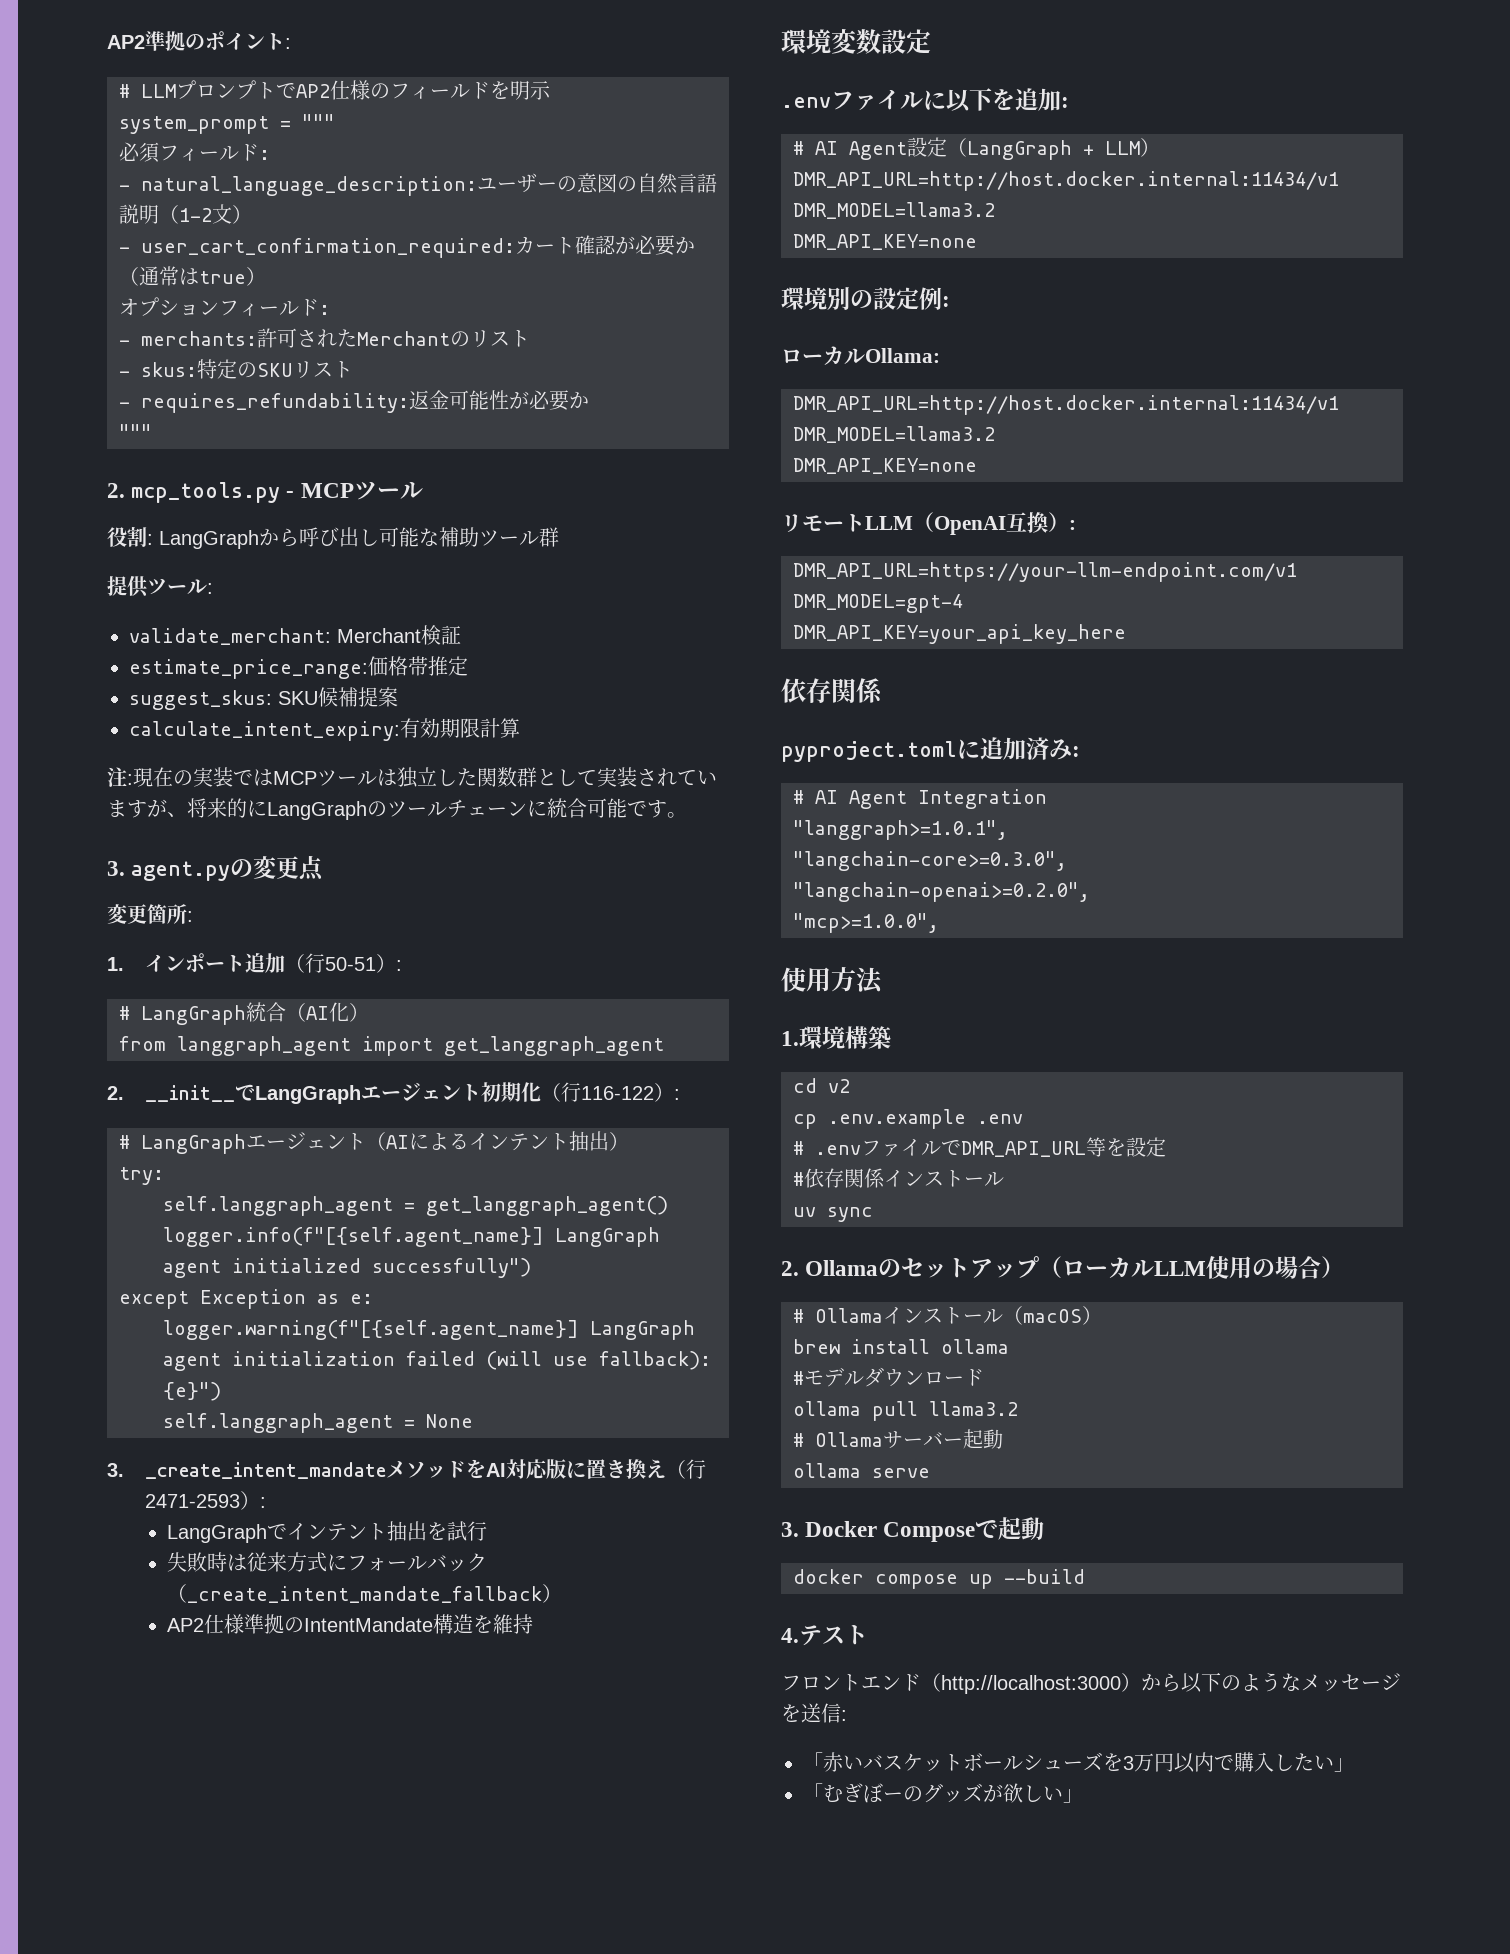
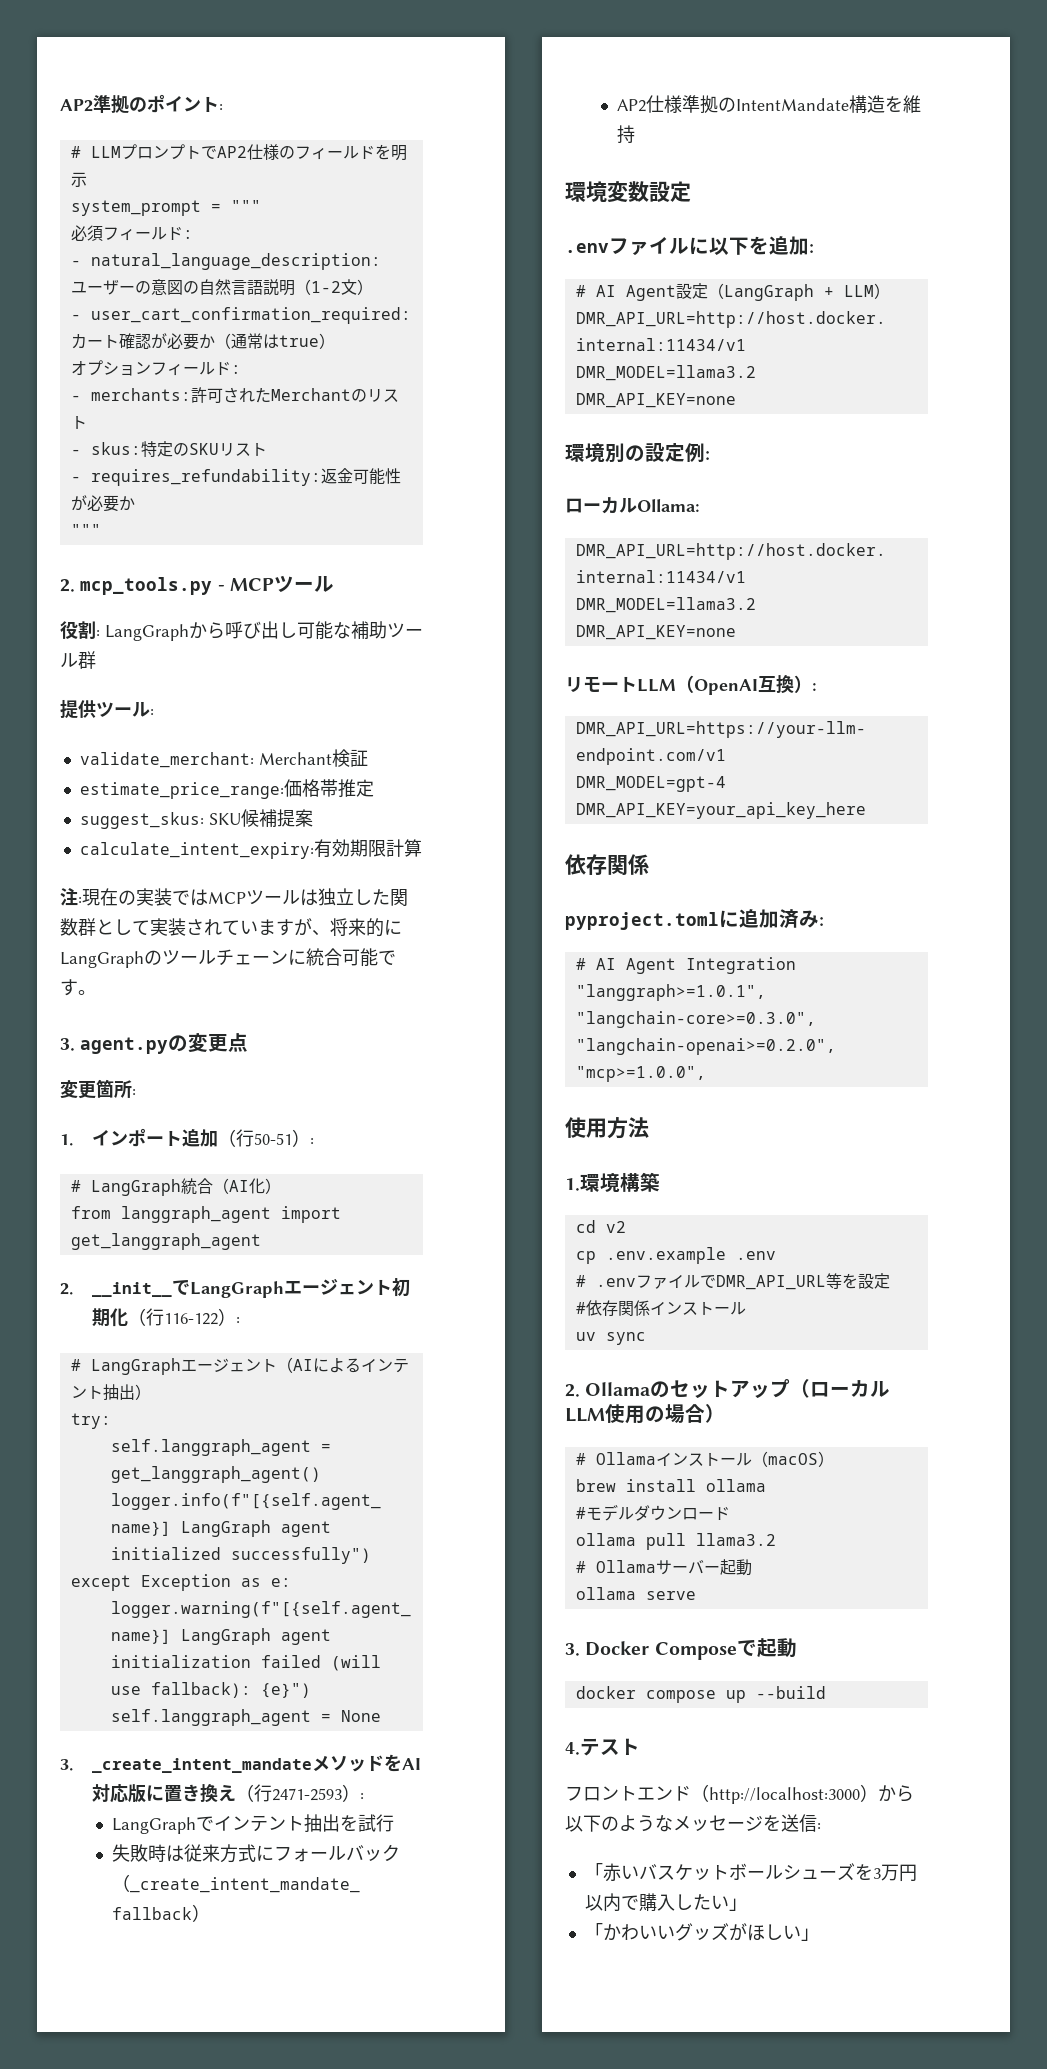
[823,1783,923,1803] むぎぼーの -> [602,1924,675,1941] かわいい
[1003,1783,1023,1803] 欲 -> [746,1924,765,1941] ほ

